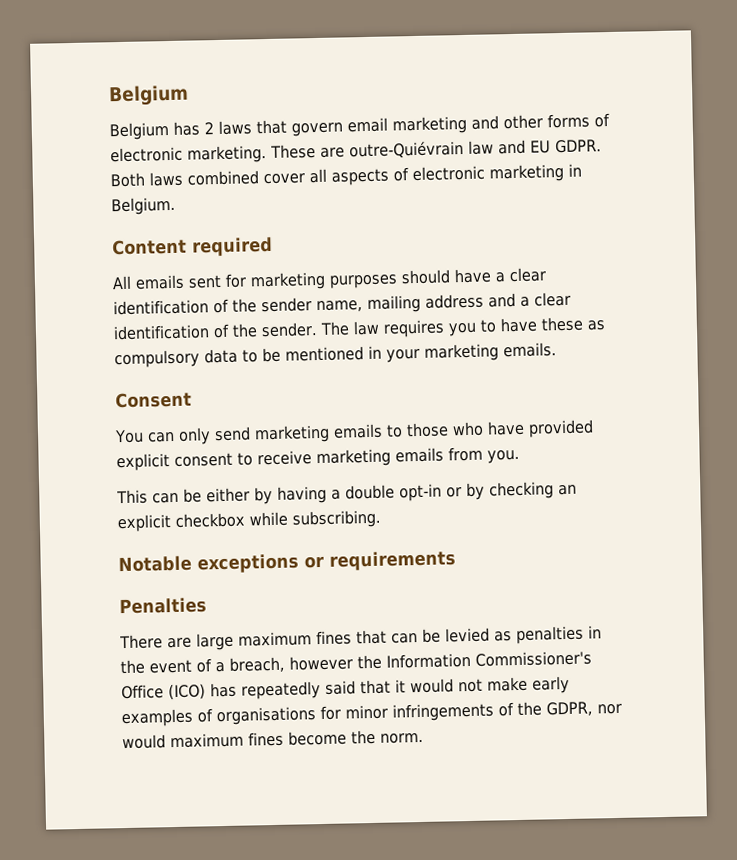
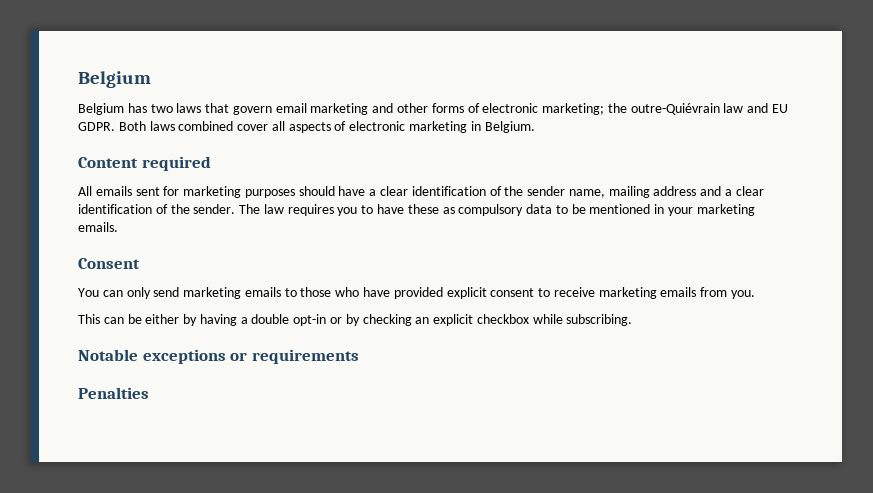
[204,122,214,135] 2 -> [150,104,173,113] two
[187,144,345,164] marketing. These are -> [542,103,627,115] marketing; the
[119,625,602,651] [120,650,592,675] [121,675,570,701] [121,701,622,728] [122,729,424,750] // There are large maximum fines that can be levied as penalties in the event of a breach, however the Information Commissioner's Office (ICO) has repeatedly said that it would not make early examples of organisations for minor infringements of the GDPR, nor would maximum fines become the norm. -> (149, 393) none

